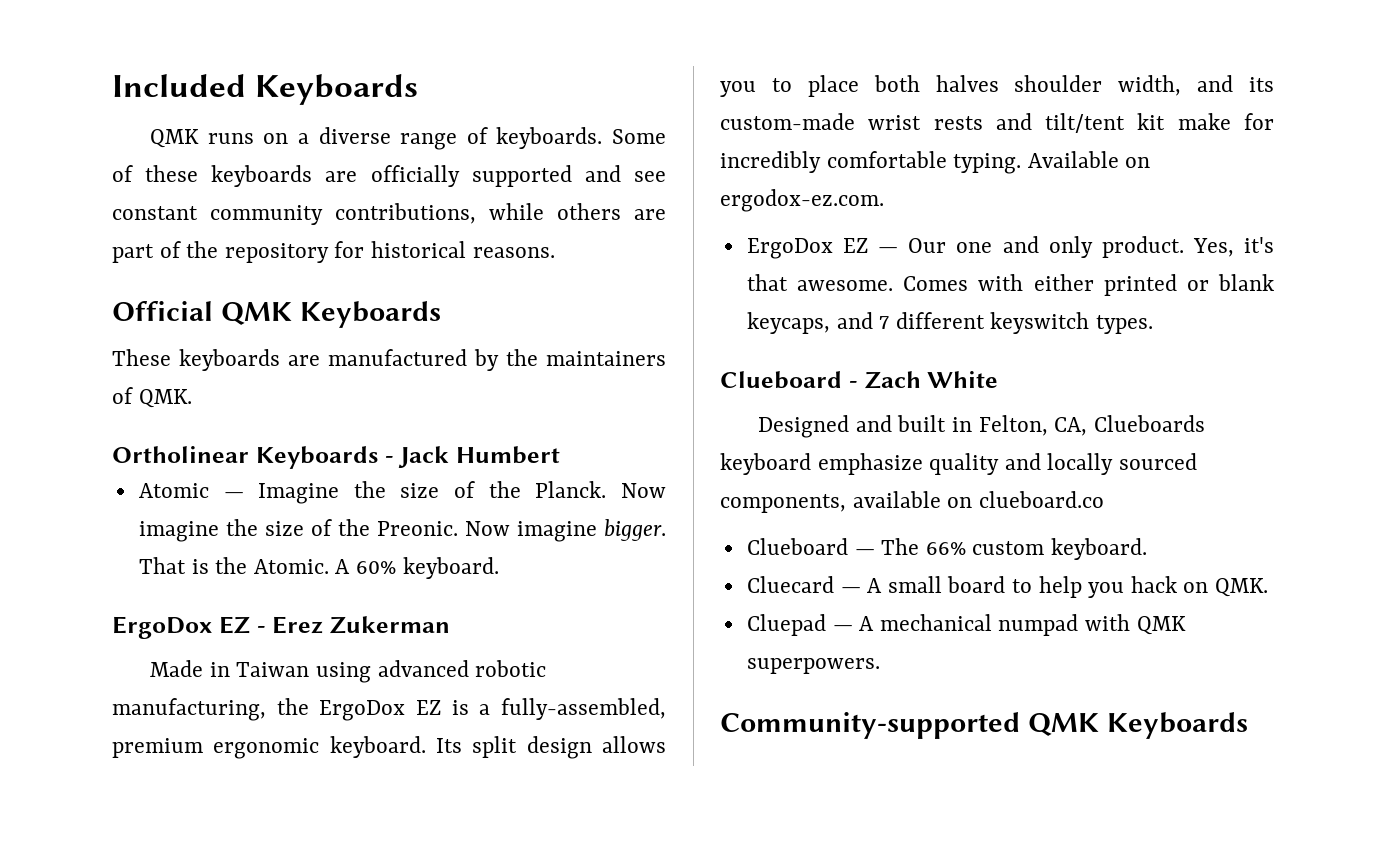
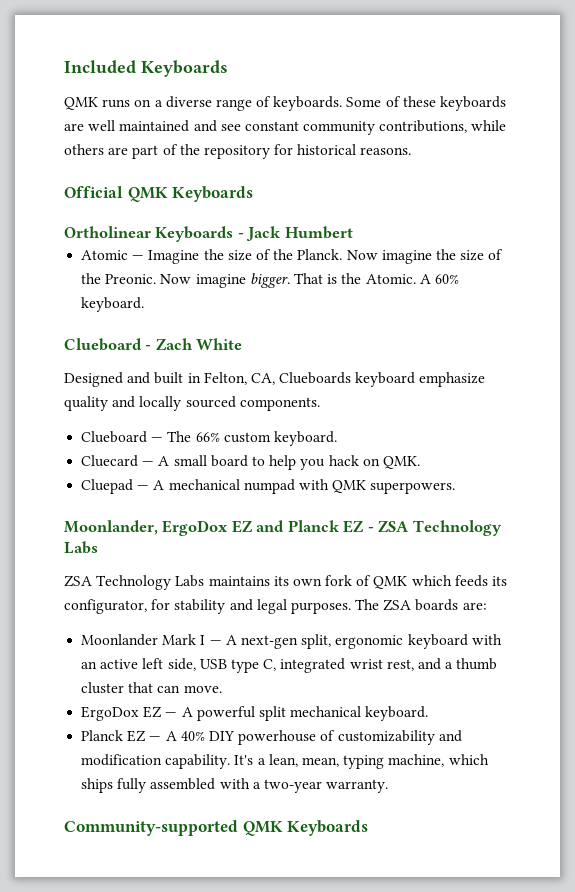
[370,165,572,187] officially supported -> [88,120,190,132] well maintained
[112,349,666,371] [112,387,192,408] // These keyboards are manufactured by the maintainers of QMK. -> (254, 194) none
[112,616,450,639] [150,660,547,683] [112,698,666,721] [112,736,667,759] [720,75,1274,97] [720,113,1274,133] [720,151,1151,174] [720,189,884,212] [746,236,1274,259] [746,274,1274,296] [746,312,1154,334] // ErgoDox EZ - Erez Zukerman // Made in Taiwan using advanced robotic manufacturing, the ErgoDox EZ is a fully-assembled, premium ergonomic keyboard. Its split design allows you to place both halves shoulder width, and its custom-made wrist rests and tilt/tent kit make for incredibly comfortable typing. Available on ergodox-ez.com. // ErgoDox EZ — Our one and only product. Yes, it's that awesome. Comes with either printed or blank keycaps, and 7 different keyswitch types. -> (145, 304) none
[720,491,1104,513] components, available on clueboard.co -> [239,397,320,411] components.
(880, 666) none -> [64,520,502,536] [64,541,98,554] [64,575,508,590] [64,599,487,614] [81,634,502,649] [81,658,498,673] [81,682,222,694] [81,706,429,721] [81,730,462,745] [81,754,489,769] [81,778,389,793] // Moonlander, ErgoDox EZ and Planck EZ - ZSA Technology Labs // ZSA Technology Labs maintains its own fork of QMK which feeds its configurator, for stability and legal purposes. The ZSA boards are: // Moonlander Mark I — A next-gen split, ergonomic keyboard with an active left side, USB type C, integrated wrist rest, and a thumb cluster that can move. // ErgoDox EZ — A powerful split mechanical keyboard. // Planck EZ — A 40% DIY powerhouse of customizability and modification capability. It's a lean, mean, typing machine, which ships fully assembled with a two-year warranty.

